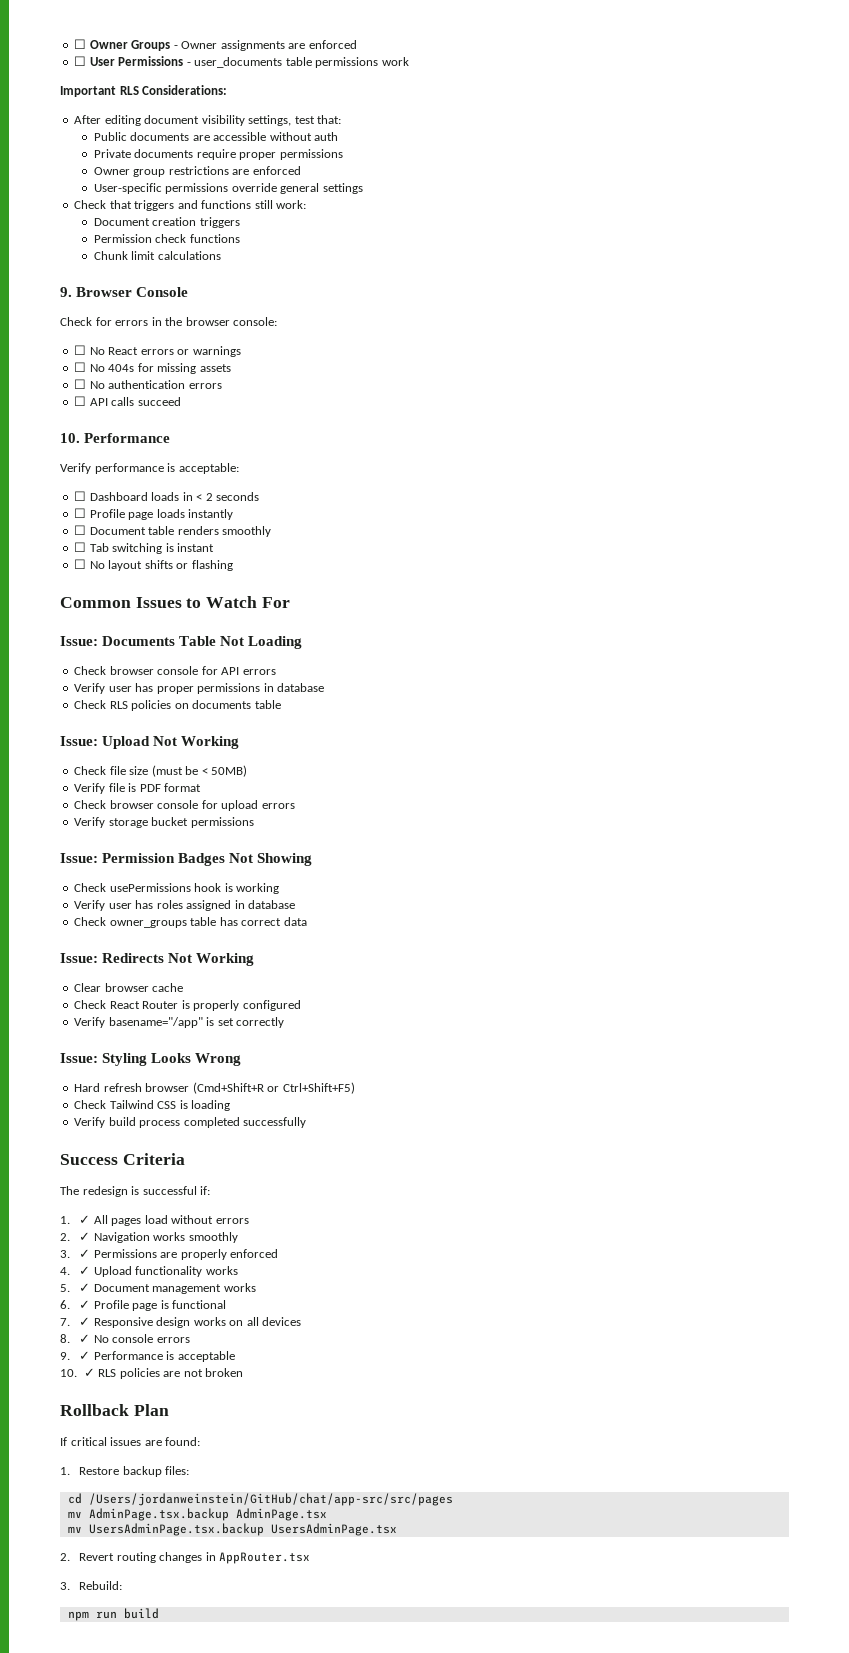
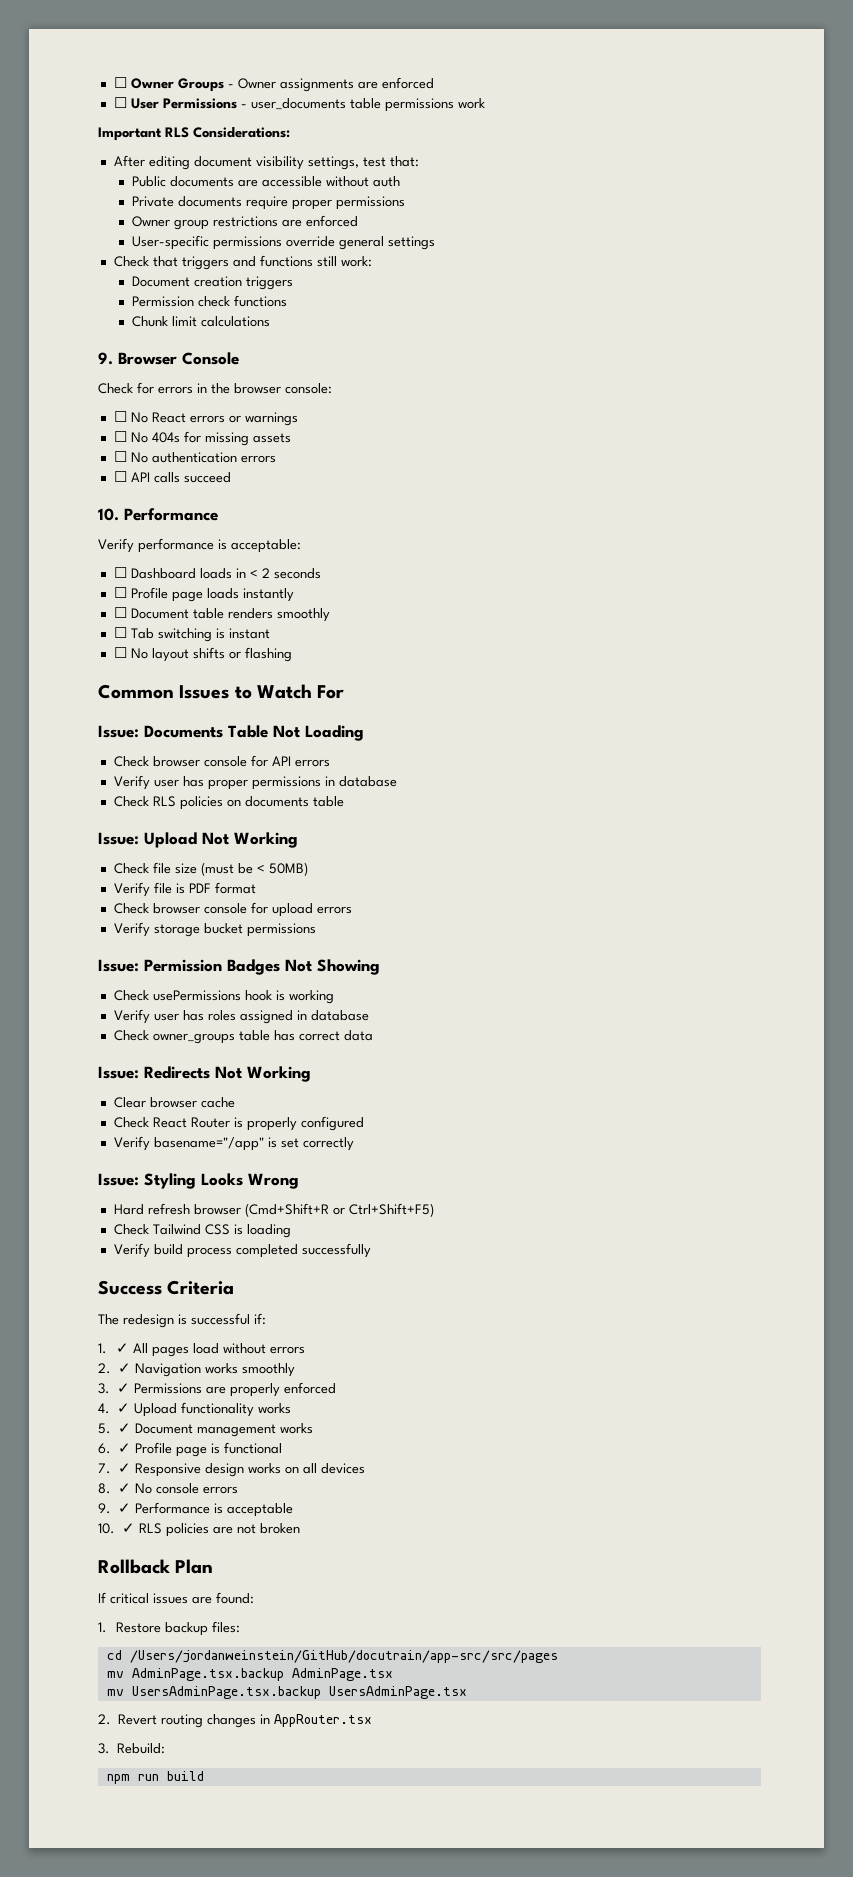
[88,1493,453,1506] /Users/jordanweinstein/GitHub/chat/app-src/src/pages -> [129,1650,558,1663] /Users/jordanweinstein/GitHub/docutrain/app-src/src/pages

